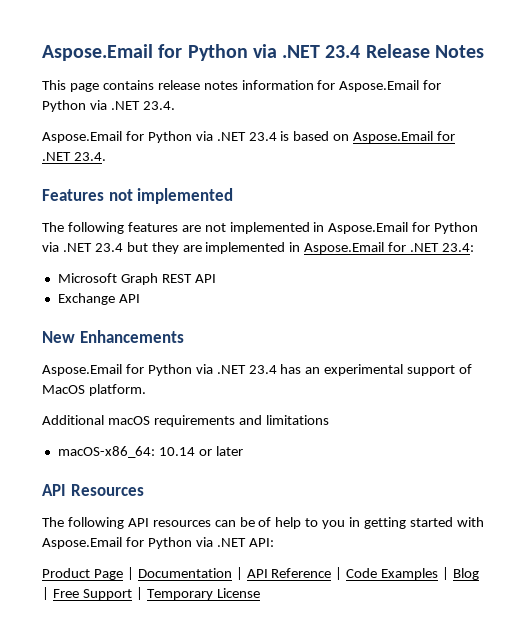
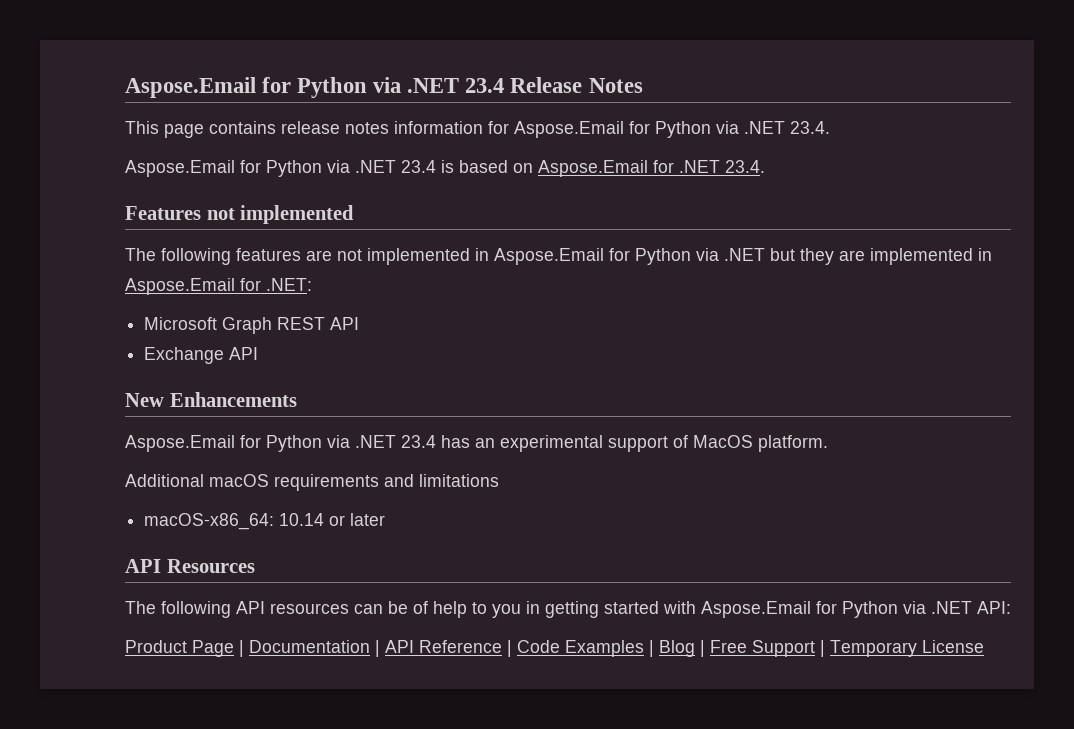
[94,243,123,252] 23.4 -> (765, 254) none
[410,243,475,252] .NET 23.4: -> [266,278,312,291] .NET:

